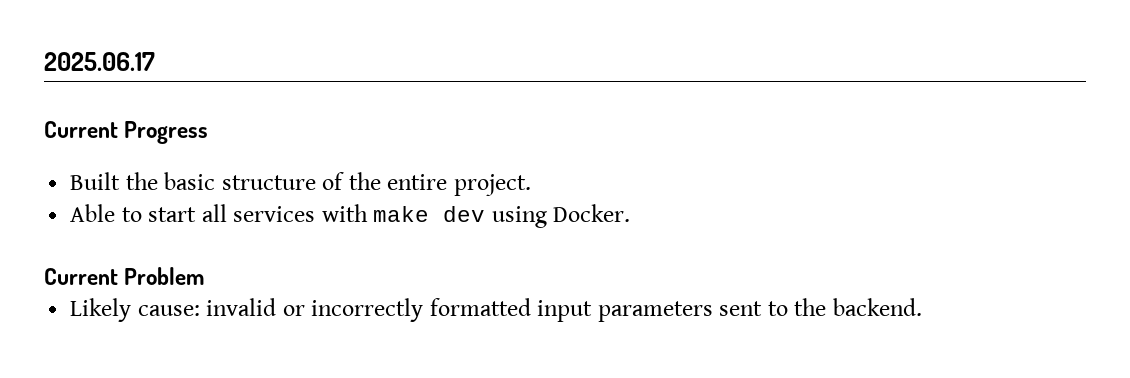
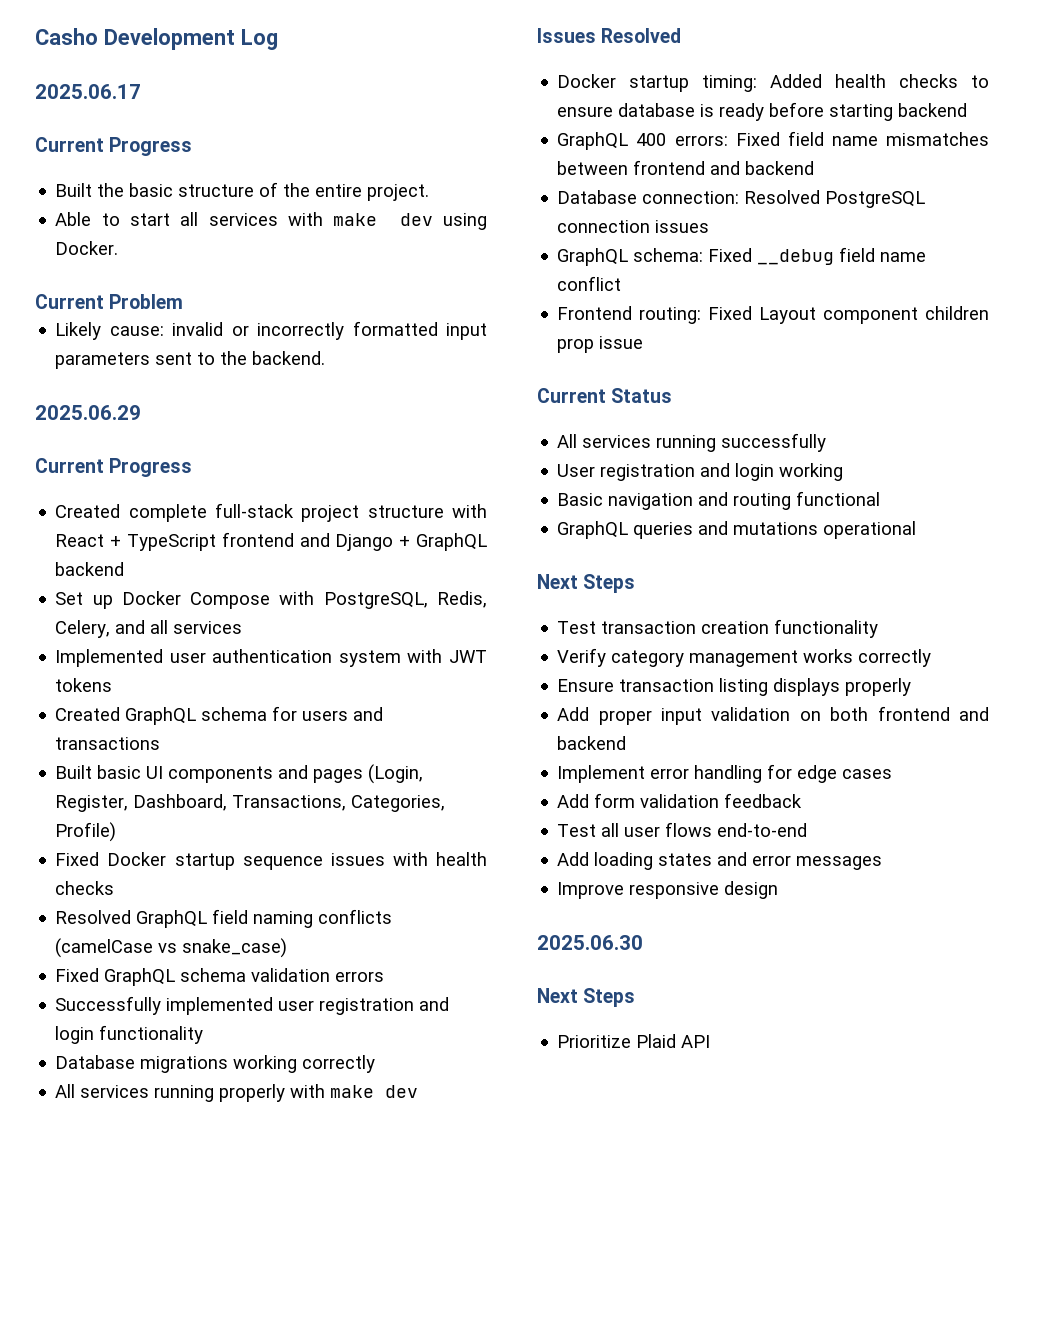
(44, 61) none -> [35,28,278,50] Casho Development Log //
(922, 307) none -> [35,405,141,420] [35,458,193,477] [55,503,487,522] [55,532,488,551] [55,562,125,576] [55,591,487,609] [55,620,243,638] [55,649,487,667] [55,678,113,692] [55,706,384,725] [55,737,161,750] [55,764,424,784] [55,794,446,812] [55,822,117,842] [55,852,487,870] [55,881,115,895] [55,909,393,928] [55,938,288,958] [55,968,385,986] [55,996,450,1015] [55,1025,204,1044] [55,1055,376,1073] [55,1084,419,1102] [537,28,682,43] [557,74,989,92] [557,102,968,121] [557,131,989,150] [557,160,815,175] [557,190,926,208] [557,220,710,233] [557,247,927,266] [557,276,622,291] [557,306,989,324] [557,336,644,353] [537,388,673,403] [557,433,827,452] [557,463,844,481] [557,491,881,510] [557,521,917,539] [537,574,636,593] [557,619,879,638] [557,648,932,667] [557,678,912,696] [557,706,989,725] [557,736,627,750] [557,764,893,783] [557,793,803,808] [557,822,808,837] [557,852,883,870] [557,881,779,899] [537,935,643,950] [537,988,636,1007] [557,1034,711,1048] // 2025.06.29 // Current Progress // Created complete full-stack project structure with React + TypeScript frontend and Django + GraphQL backend // Set up Docker Compose with PostgreSQL, Redis, Celery, and all services // Implemented user authentication system with JWT tokens // Created GraphQL schema for users and transactions // Built basic UI components and pages (Login, Register, Dashboard, Transactions, Categories, Profile) // Fixed Docker startup sequence issues with health checks // Resolved GraphQL field naming conflicts (camelCase vs snake_case) // Fixed GraphQL schema validation errors // Successfully implemented user registration and login functionality // Database migrations working correctly // All services running properly with make dev // Issues Resolved // Docker startup timing: Added health checks to ensure database is ready before starting backend // GraphQL 400 errors: Fixed field name mismatches between frontend and backend // Database connection: Resolved PostgreSQL connection issues // GraphQL schema: Fixed __debug field name conflict // Frontend routing: Fixed Layout component children prop issue // Current Status // All services running successfully // User registration and login working // Basic navigation and routing functional // GraphQL queries and mutations operational // Next Steps // Test transaction creation functionality // Verify category management works correctly // Ensure transaction listing displays properly // Add proper input validation on both frontend and backend // Implement error handling for edge cases // Add form validation feedback // Test all user flows end-to-end // Add loading states and error messages // Improve responsive design // 2025.06.30 // Next Steps // Prioritize Plaid API

